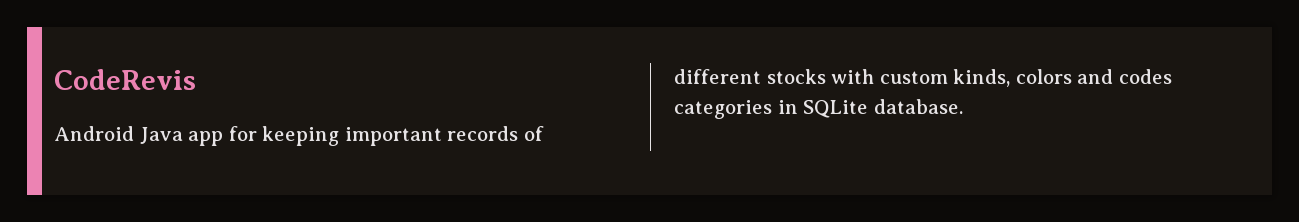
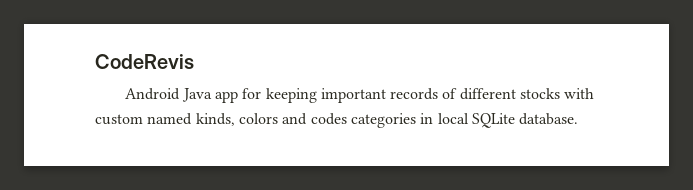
(948, 77) none -> [147,113,193,125] named
(798, 107) none -> [437,113,469,124] local

